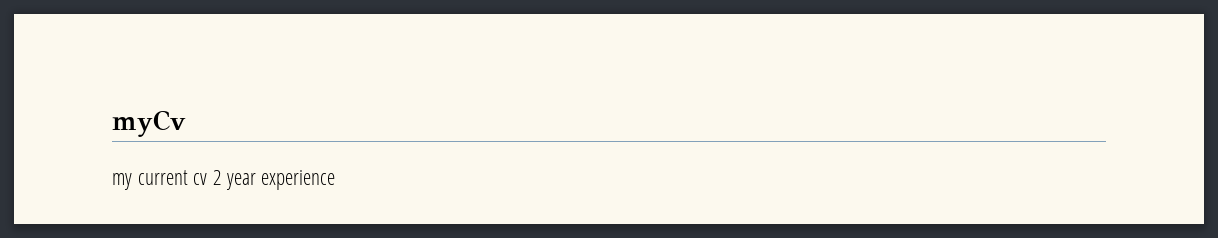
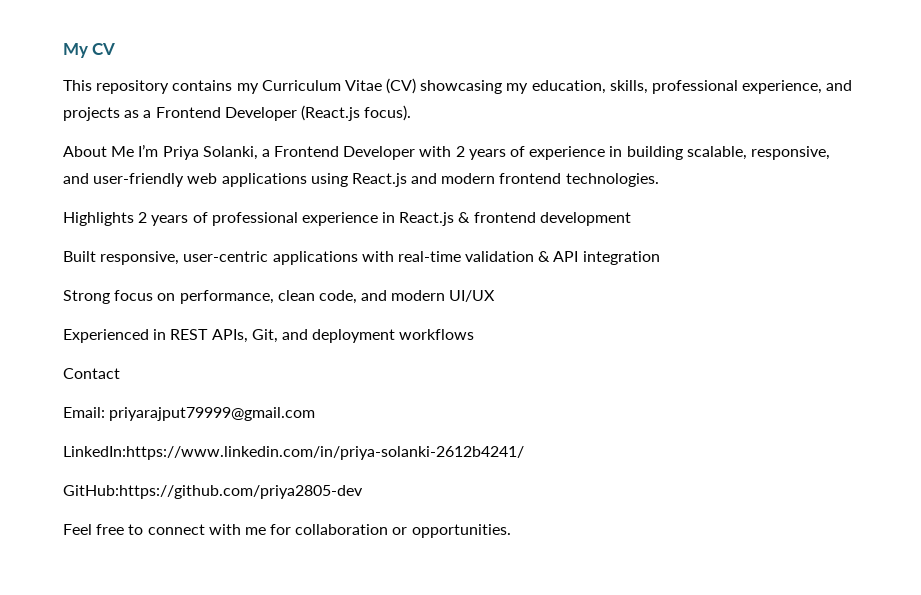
[112,110,186,137] [112,170,336,190] myCv // my current cv 2 year experience -> [63,43,116,58] [63,78,853,94] [63,105,412,121] [63,144,830,160] [63,173,659,187] [63,212,631,226] [63,251,660,265] [63,290,496,304] [63,329,475,343] [63,368,120,379] [63,407,316,421] [63,446,524,460] [63,485,363,499] [63,524,511,538] My CV // This repository contains my Curriculum Vitae (CV) showcasing my education, skills, professional experience, and projects as a Frontend Developer (React.js focus). // About Me I’m Priya Solanki, a Frontend Developer with 2 years of experience in building scalable, responsive, and user-friendly web applications using React.js and modern frontend technologies. // Highlights 2 years of professional experience in React.js & frontend development // Built responsive, user-centric applications with real-time validation & API integration // Strong focus on performance, clean code, and modern UI/UX // Experienced in REST APIs, Git, and deployment workflows // Contact // Email: priyarajput79999@gmail.com // LinkedIn:https://www.linkedin.com/in/priya-solanki-2612b4241/ // GitHub:https://github.com/priya2805-dev // Feel free to connect with me for collaboration or opportunities.

